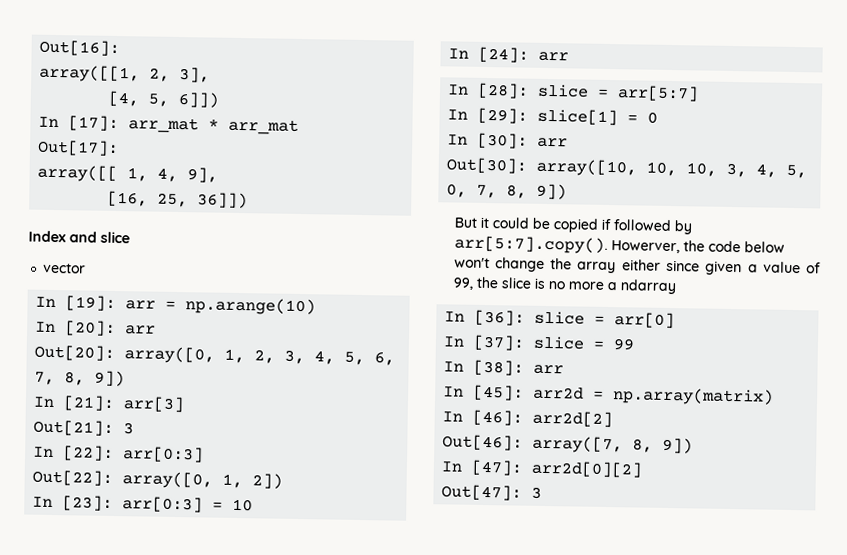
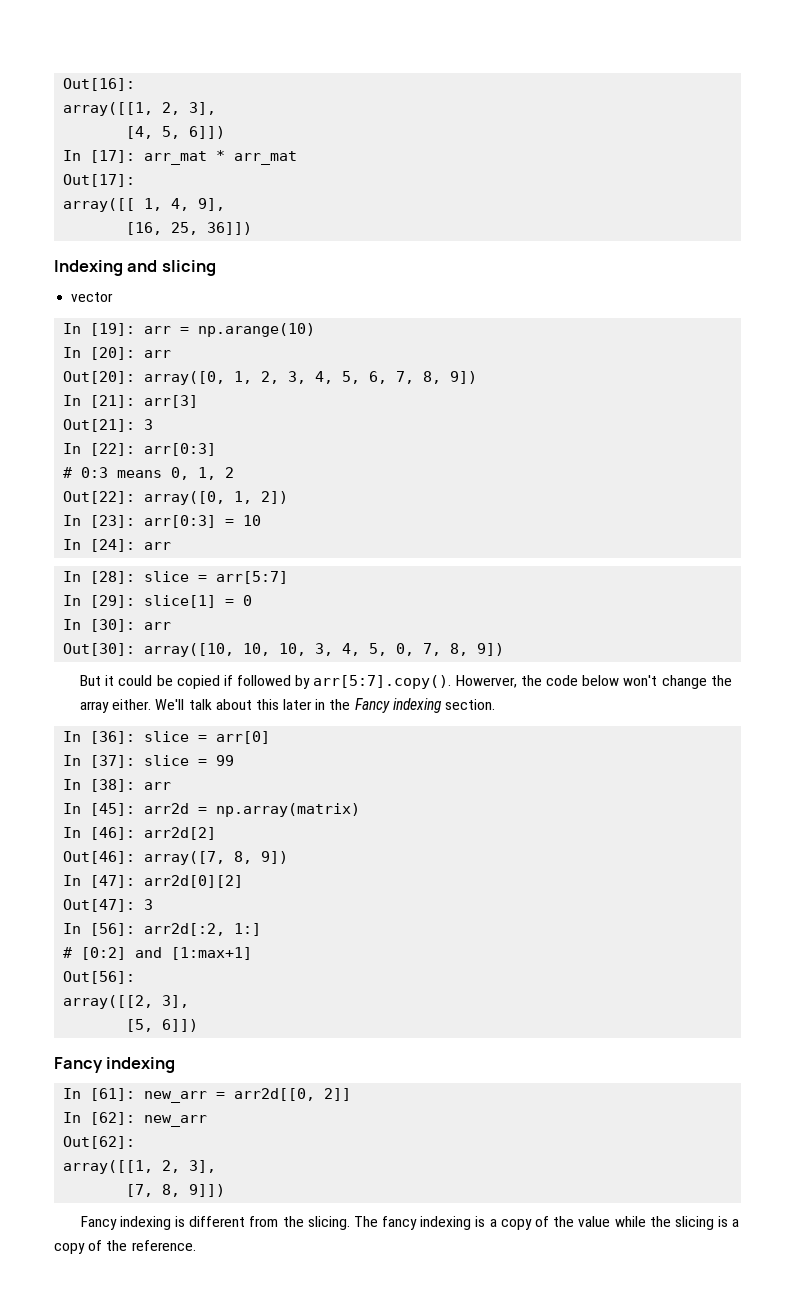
[28,230,130,244] Index and slice -> [54,260,216,276] Indexing and slicing
(205, 454) none -> [63,467,235,480] // # 0:3 means 0, 1, 2
[621,259,822,276] [452,276,676,295] either since given a value of 99, the slice is no more a ndarray -> [112,698,495,713] either. We'll talk about this later in the Fancy indexing section.
(543, 492) none -> [63,923,262,936] [63,947,253,960] [63,971,136,984] [63,995,190,1009] [126,1019,199,1032] [54,1057,176,1073] [63,1088,352,1103] [63,1112,208,1127] [63,1136,136,1149] [63,1160,217,1174] [126,1184,226,1197] [80,1216,740,1230] [54,1240,196,1254] // In [56]: arr2d[:2, 1:] // # [0:2] and [1:max+1] // Out[56]: // array([[2, 3], // [5, 6]]) // Fancy indexing // In [61]: new_arr = arr2d[[0, 2]] // In [62]: new_arr // Out[62]: // array([[1, 2, 3], // [7, 8, 9]]) // Fancy indexing is different from the slicing. The fancy indexing is a copy of the value while the slicing is a copy of the reference.

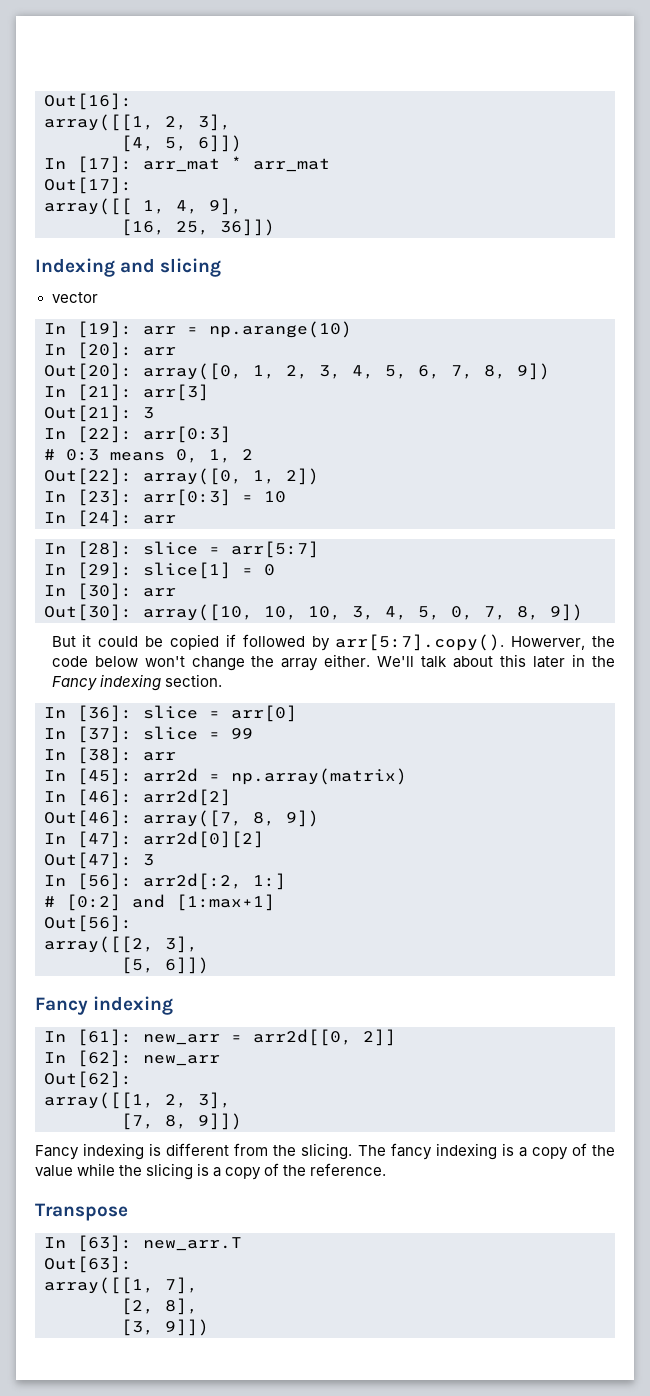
(196, 1245) none -> [35,1203,128,1221] [44,1235,242,1252] [44,1256,132,1273] [44,1277,198,1294] [121,1298,198,1315] [121,1319,209,1336] // Transpose // In [63]: new_arr.T // Out[63]: // array([[1, 7], // [2, 8], // [3, 9]])

